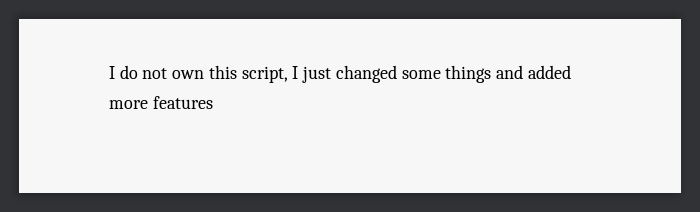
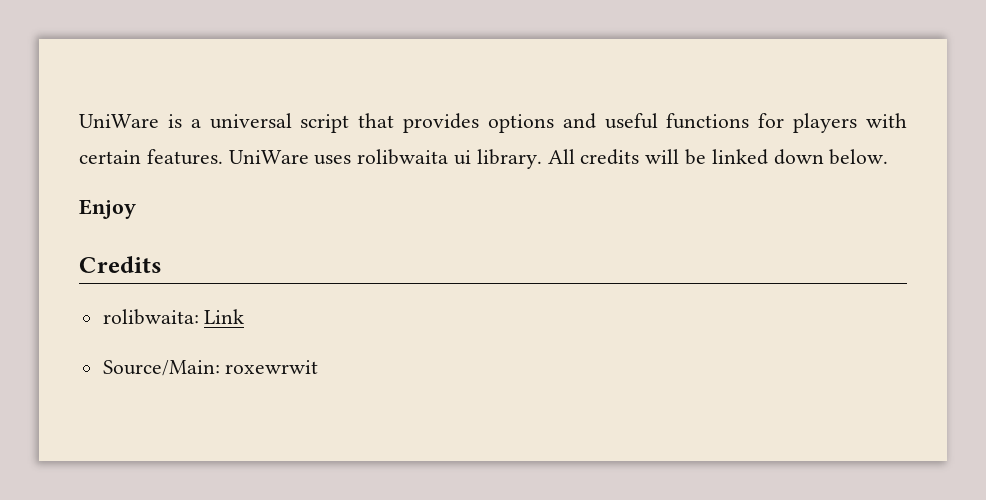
[109,65,571,83] [109,96,213,109] I do not own this script, I just changed some things and added more features -> [79,113,907,133] [79,149,889,169] [79,199,136,219] [79,256,162,273] [102,309,245,325] [102,360,319,376] UniWare is a universal script that provides options and useful functions for players with certain features. UniWare uses rolibwaita ui library. All credits will be linked down below. // Enjoy // Credits // rolibwaita: Link // Source/Main: roxewrwit

